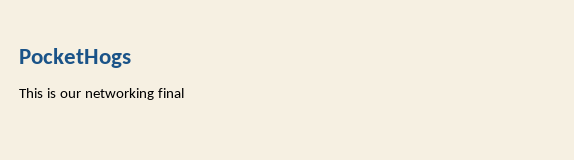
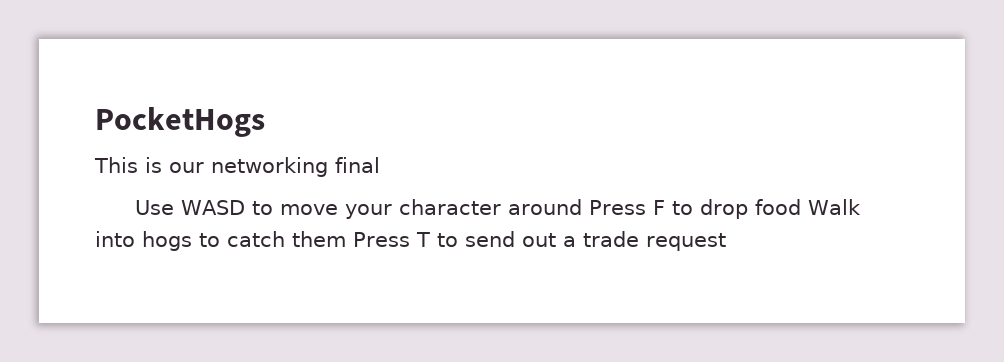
(184, 93) none -> [135,199,862,219] [95,231,726,251] // Use WASD to move your character around Press F to drop food Walk into hogs to catch them Press T to send out a trade request

